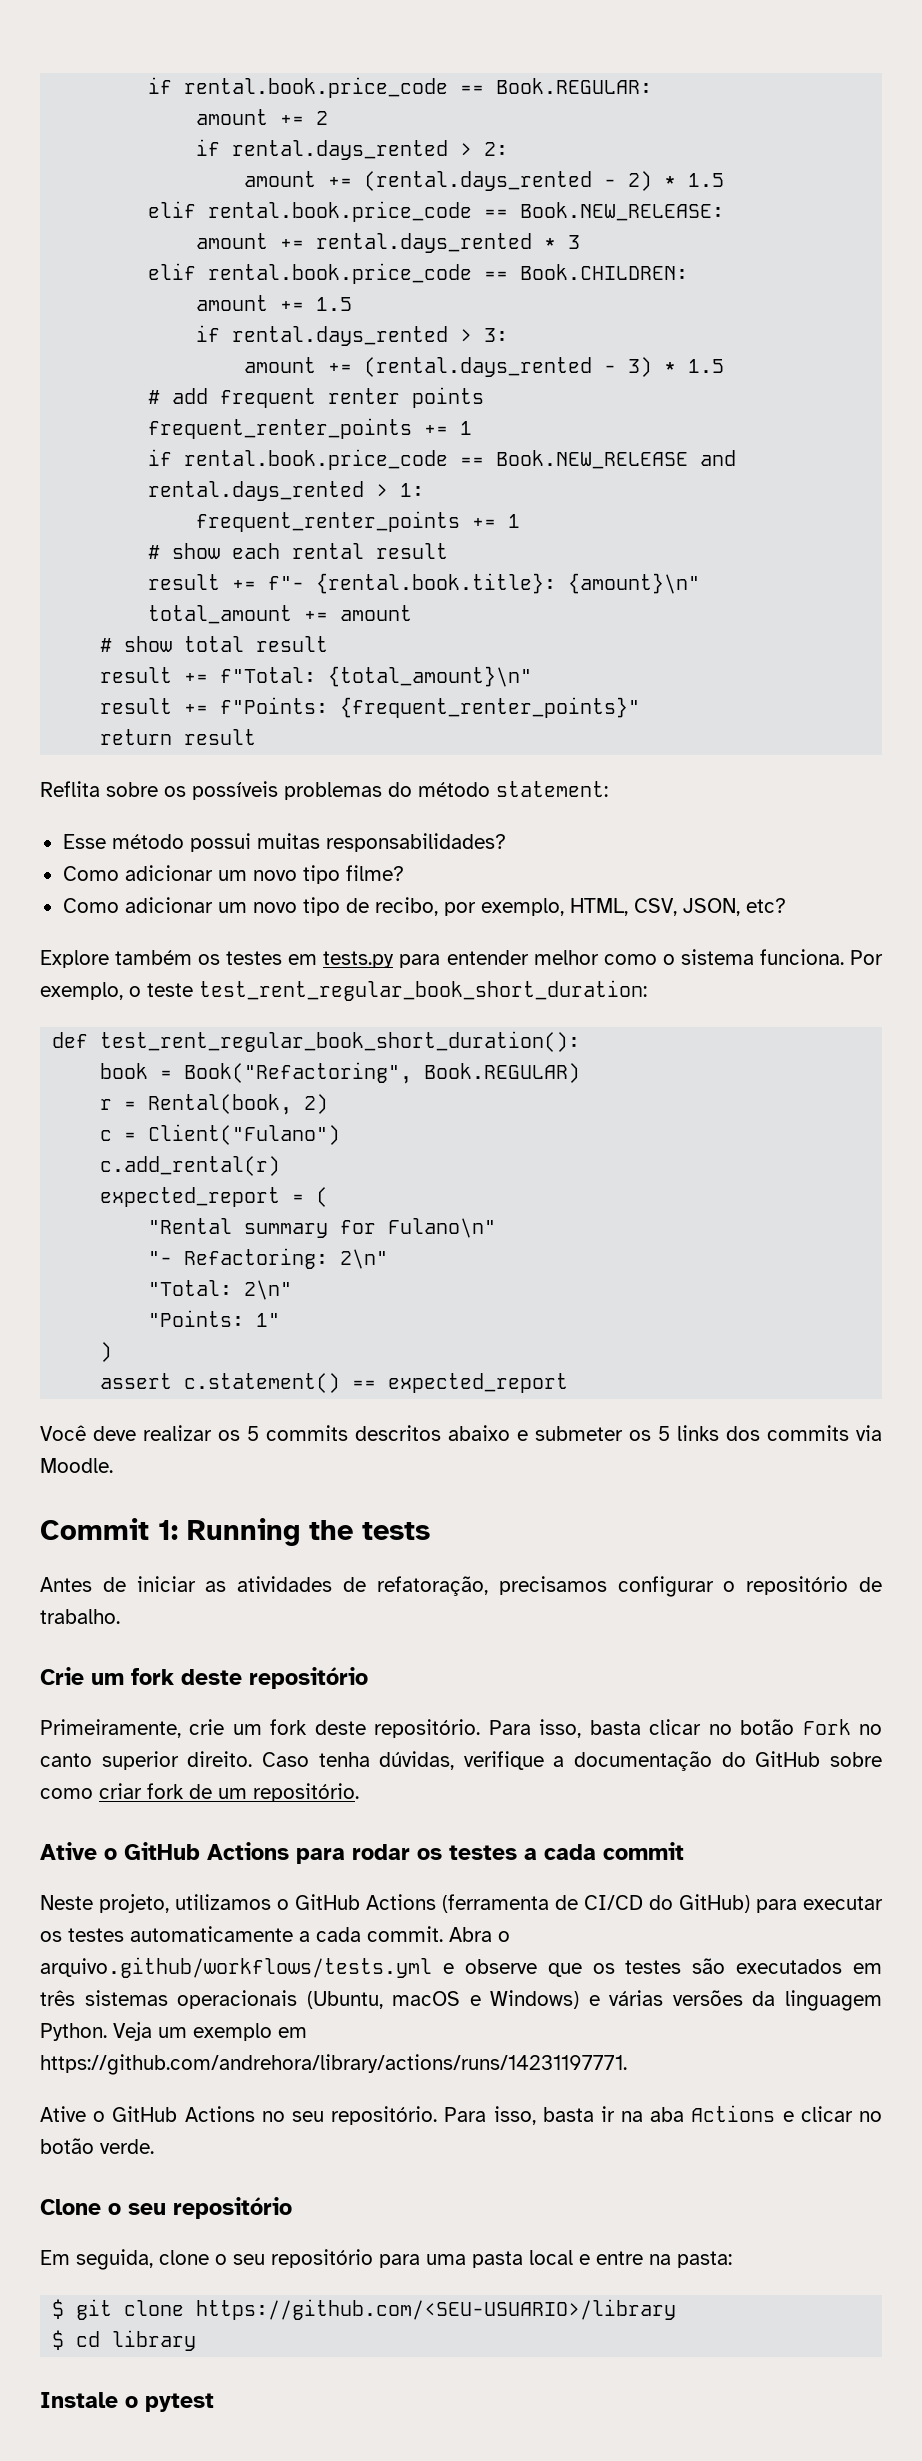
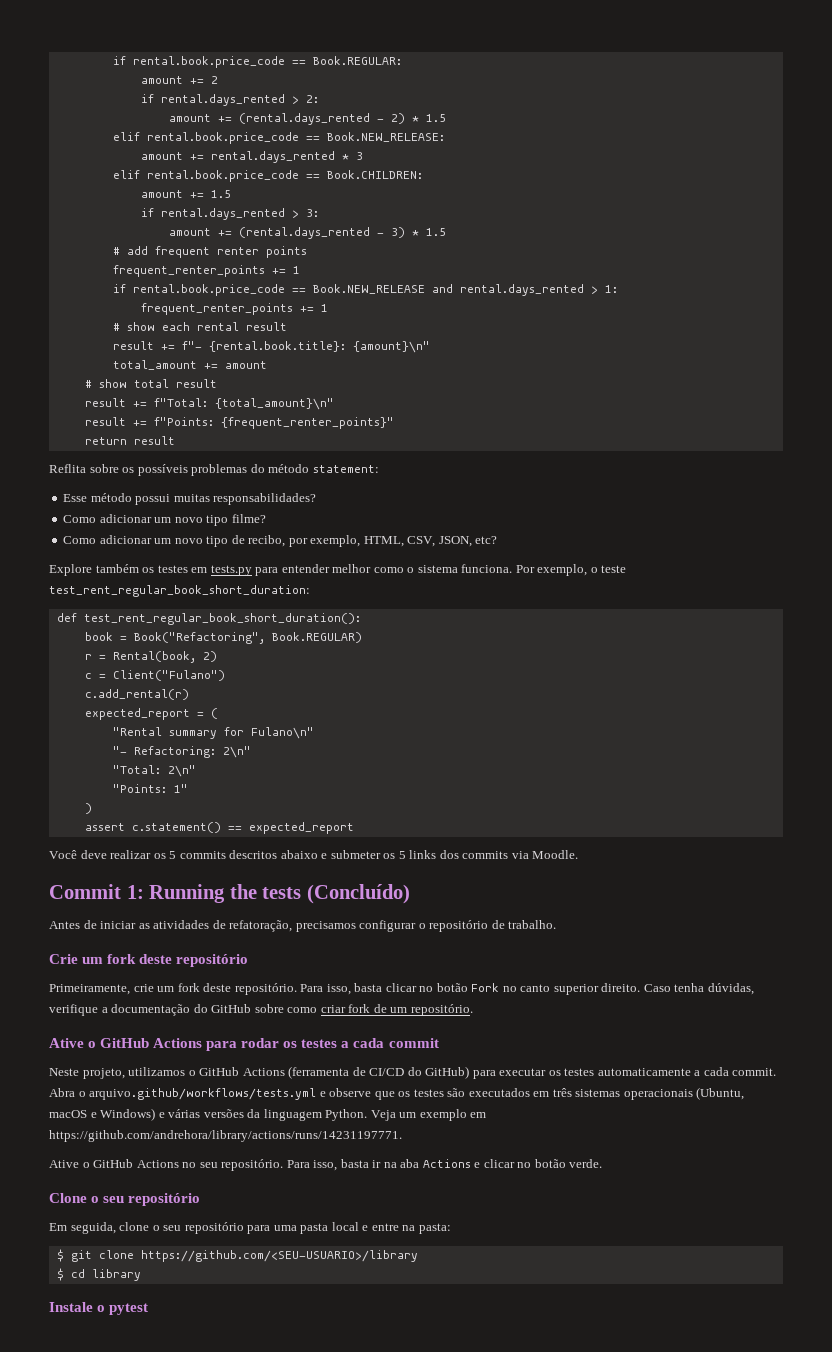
(430, 1531) none -> [306,884,410,904] (Concluído)

